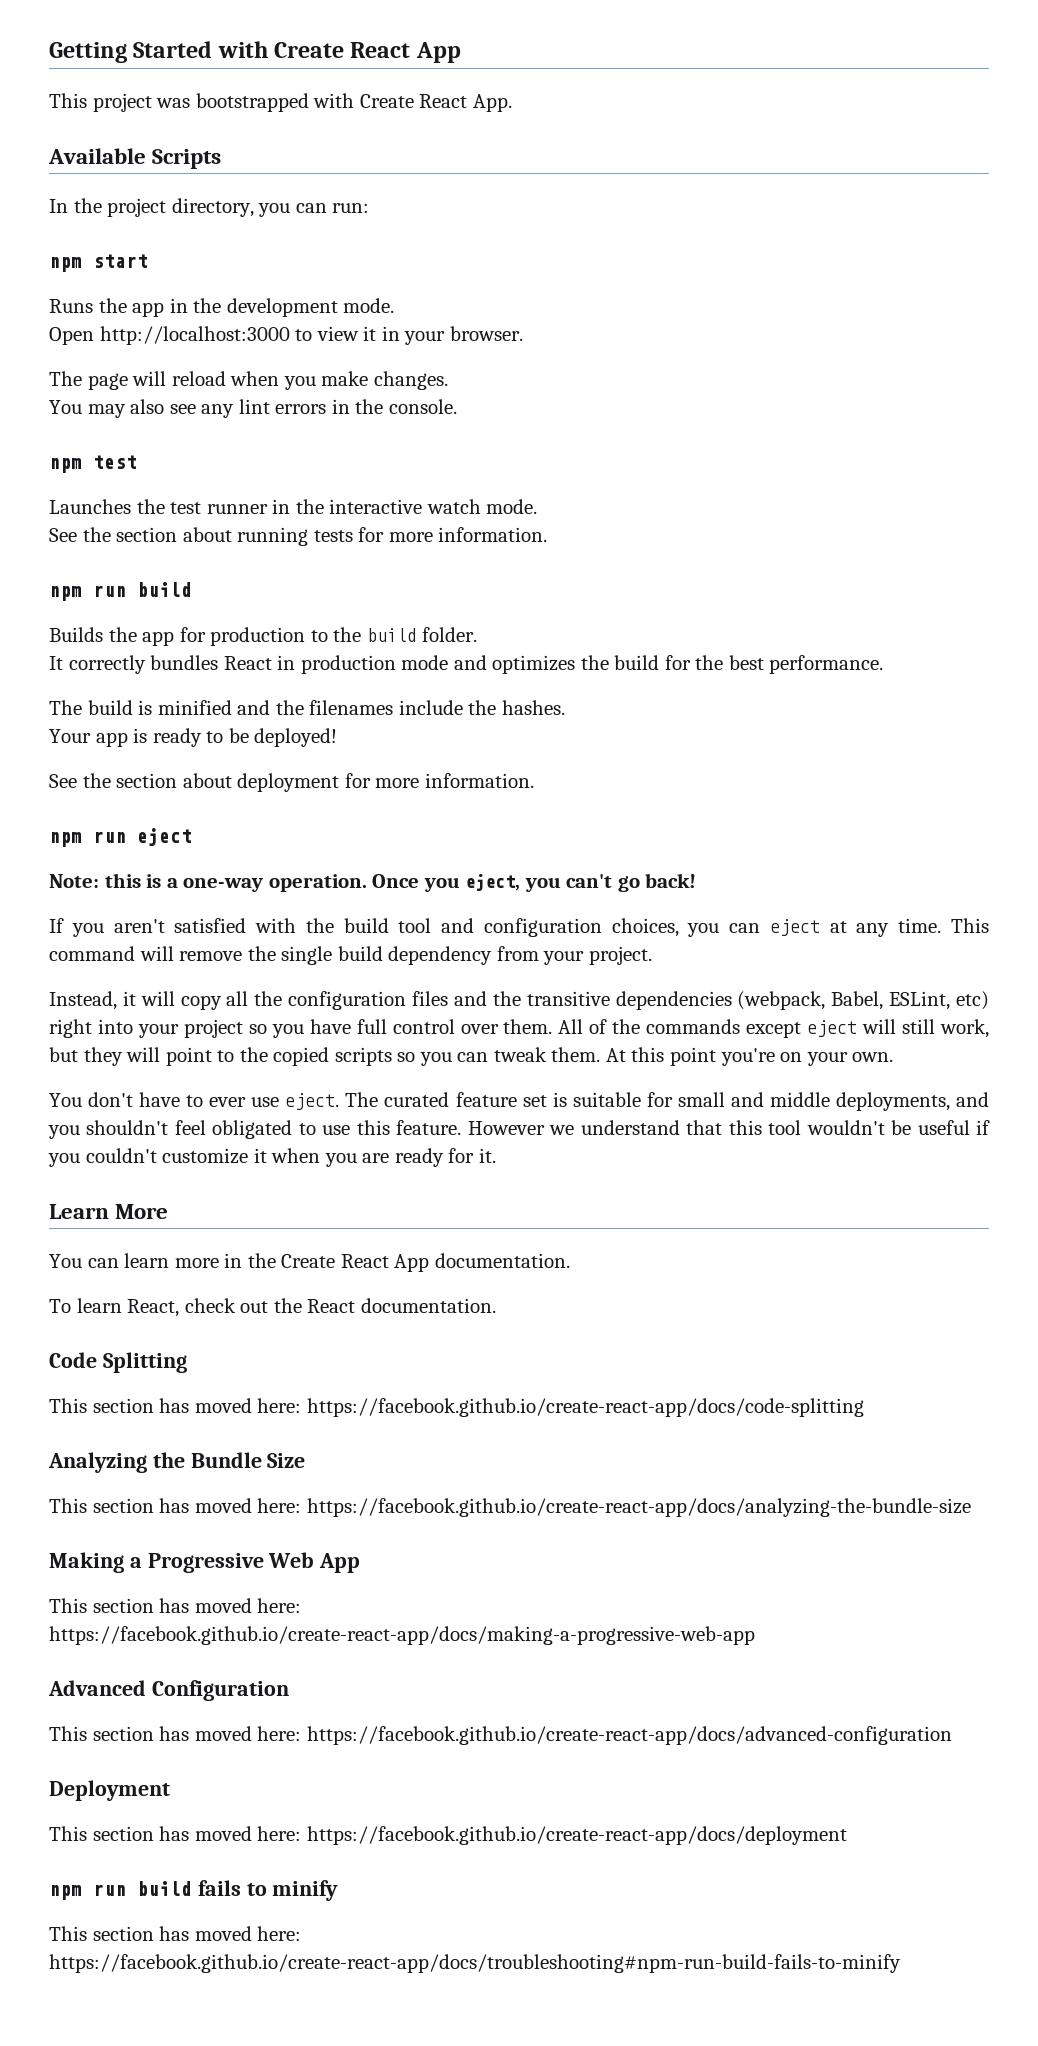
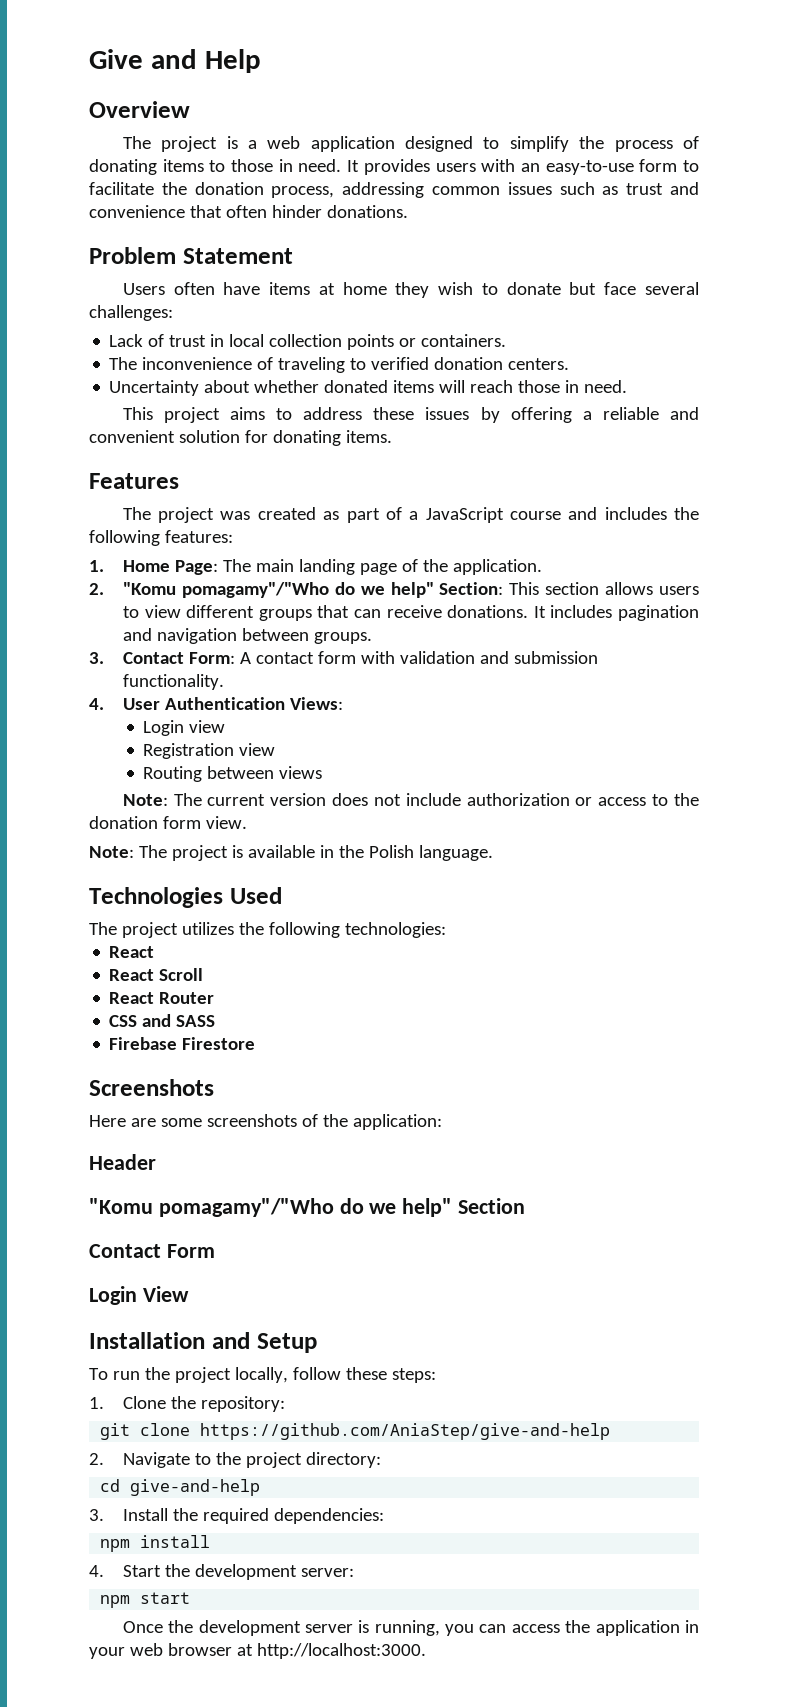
[49,41,461,63] [49,93,512,112] [48,148,222,169] [49,198,370,217] [49,254,148,272] [49,298,395,317] [49,326,523,345] [49,371,448,390] [49,399,457,418] [49,455,137,473] [49,499,538,514] [49,527,548,546] [49,582,192,601] [49,627,478,646] [49,655,884,674] [49,700,565,715] [49,728,338,747] [49,773,534,792] [49,828,192,847] [49,873,697,892] [49,918,989,937] [49,946,652,965] [49,991,990,1010] [49,1019,989,1038] [49,1047,894,1066] [49,1092,989,1111] [48,1120,991,1139] [48,1148,496,1167] [49,1204,169,1219] [49,1253,570,1272] [49,1298,496,1317] [49,1352,187,1373] [49,1398,864,1417] [48,1452,306,1473] [49,1498,971,1517] [49,1552,361,1573] [49,1598,302,1613] [49,1626,755,1645] [48,1680,289,1701] [49,1726,952,1745] [49,1780,170,1801] [49,1826,847,1845] [49,1880,339,1901] [49,1926,302,1941] [49,1954,901,1973] Getting Started with Create React App // This project was bootstrapped with Create React App. // Available Scripts // In the project directory, you can run: // npm start // Runs the app in the development mode. // Open http://localhost:3000 to view it in your browser. // The page will reload when you make changes. // You may also see any lint errors in the console. // npm test // Launches the test runner in the interactive watch mode. // See the section about running tests for more information. // npm run build // Builds the app for production to the build folder. // It correctly bundles React in production mode and optimizes the build for the best performance. // The build is minified and the filenames include the hashes. // Your app is ready to be deployed! // See the section about deployment for more information. // npm run eject // Note: this is a one-way operation. Once you eject, you can't go back! // If you aren't satisfied with the build tool and configuration choices, you can eject at any time. This command will remove the single build dependency from your project. // Instead, it will copy all the configuration files and the transitive dependencies (webpack, Babel, ESLint, etc) right into your project so you have full control over them. All of the commands except eject will still work, but they will point to the copied scripts so you can tweak them. At this point you're on your own. // You don't have to ever use eject. The curated feature set is suitable for small and middle deployments, and you shouldn't feel obligated to use this feature. However we understand that this tool wouldn't be useful if you couldn't customize it when you are ready for it. // Learn More // You can learn more in the Create React App documentation. // To learn React, check out the React documentation. // Code Splitting // This section has moved here: https://facebook.github.io/create-react-app/docs/code-splitting // Analyzing the Bundle Size // This section has moved here: https://facebook.github.io/create-react-app/docs/analyzing-the-bundle-size // Making a Progressive Web App // This section has moved here: https://facebook.github.io/create-react-app/docs/making-a-progressive-web-app // Advanced Configuration // This section has moved here: https://facebook.github.io/create-react-app/docs/advanced-configuration // Deployment // This section has moved here: https://facebook.github.io/create-react-app/docs/deployment // npm run build fails to minify // This section has moved here: https://facebook.github.io/create-react-app/docs/troubleshooting#npm-run-build-fails-to-minify -> [89,49,261,73] [89,101,190,118] [122,136,699,152] [89,159,699,175] [89,182,699,198] [89,205,408,218] [89,247,293,264] [122,282,700,298] [89,305,173,321] [109,334,507,350] [109,357,570,373] [109,380,628,396] [122,407,699,423] [89,430,392,446] [89,473,179,489] [122,507,699,523] [89,530,233,546] [89,559,542,575] [89,582,699,598] [123,605,699,621] [123,628,373,644] [89,651,598,664] [123,674,225,690] [89,697,344,710] [143,720,226,736] [143,743,276,759] [143,766,323,782] [122,793,700,806] [89,816,247,829] [89,845,493,861] [89,887,282,908] [89,922,446,938] [109,946,155,958] [109,968,204,981] [109,992,215,1004] [109,1014,216,1027] [109,1037,256,1050] [89,1079,214,1096] [89,1114,442,1130] [89,1154,156,1170] [89,1198,526,1217] [89,1244,215,1258] [89,1286,189,1305] [89,1332,317,1353] [89,1367,436,1383] [89,1396,286,1412] [100,1423,611,1440] [89,1452,382,1468] [100,1479,261,1496] [89,1508,385,1524] [100,1535,211,1552] [89,1564,355,1580] [100,1592,191,1608] [122,1620,700,1636] [89,1643,426,1659] Give and Help // Overview // The project is a web application designed to simplify the process of donating items to those in need. It provides users with an easy-to-use form to facilitate the donation process, addressing common issues such as trust and convenience that often hinder donations. // Problem Statement // Users often have items at home they wish to donate but face several challenges: // Lack of trust in local collection points or containers. // The inconvenience of traveling to verified donation centers. // Uncertainty about whether donated items will reach those in need. // This project aims to address these issues by offering a reliable and convenient solution for donating items. // Features // The project was created as part of a JavaScript course and includes the following features: // 1. Home Page: The main landing page of the application. // 2. "Komu pomagamy"/"Who do we help" Section: This section allows users to view different groups that can receive donations. It includes pagination and navigation between groups. // 3. Contact Form: A contact form with validation and submission functionality. // 4. User Authentication Views: // Login view // Registration view // Routing between views // Note: The current version does not include authorization or access to the donation form view. // Note: The project is available in the Polish language. // Technologies Used // The project utilizes the following technologies: // React // React Scroll // React Router // CSS and SASS // Firebase Firestore // Screenshots // Here are some screenshots of the application: // Header // "Komu pomagamy"/"Who do we help" Section // Contact Form // Login View // Installation and Setup // To run the project locally, follow these steps: // 1. Clone the repository: // git clone https://github.com/AniaStep/give-and-help // 2. Navigate to the project directory: // cd give-and-help // 3. Install the required dependencies: // npm install // 4. Start the development server: // npm start // Once the development server is running, you can access the application in your web browser at http://localhost:3000.

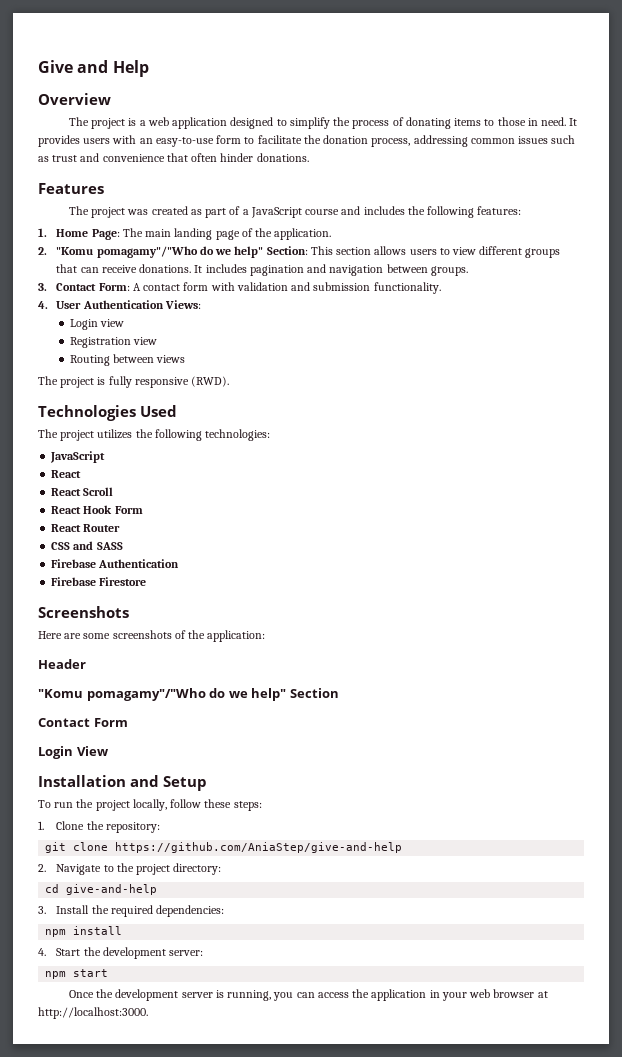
[89,247,293,264] [122,282,700,298] [89,305,173,321] [109,334,507,350] [109,357,570,373] [109,380,628,396] [122,407,699,423] [89,430,392,446] // Problem Statement // Users often have items at home they wish to donate but face several challenges: // Lack of trust in local collection points or containers. // The inconvenience of traveling to verified donation centers. // Uncertainty about whether donated items will reach those in need. // This project aims to address these issues by offering a reliable and convenient solution for donating items. -> (309, 157) none
[122,793,700,806] [89,816,247,829] [89,845,493,861] Note: The current version does not include authorization or access to the donation form view. // Note: The project is available in the Polish language. -> [38,376,230,388] The project is fully responsive (RWD).
(446, 930) none -> [50,451,106,463] // JavaScript
(204, 974) none -> [51,505,143,514] // React Hook Form
(216, 1021) none -> [51,559,180,568] // Firebase Authentication

